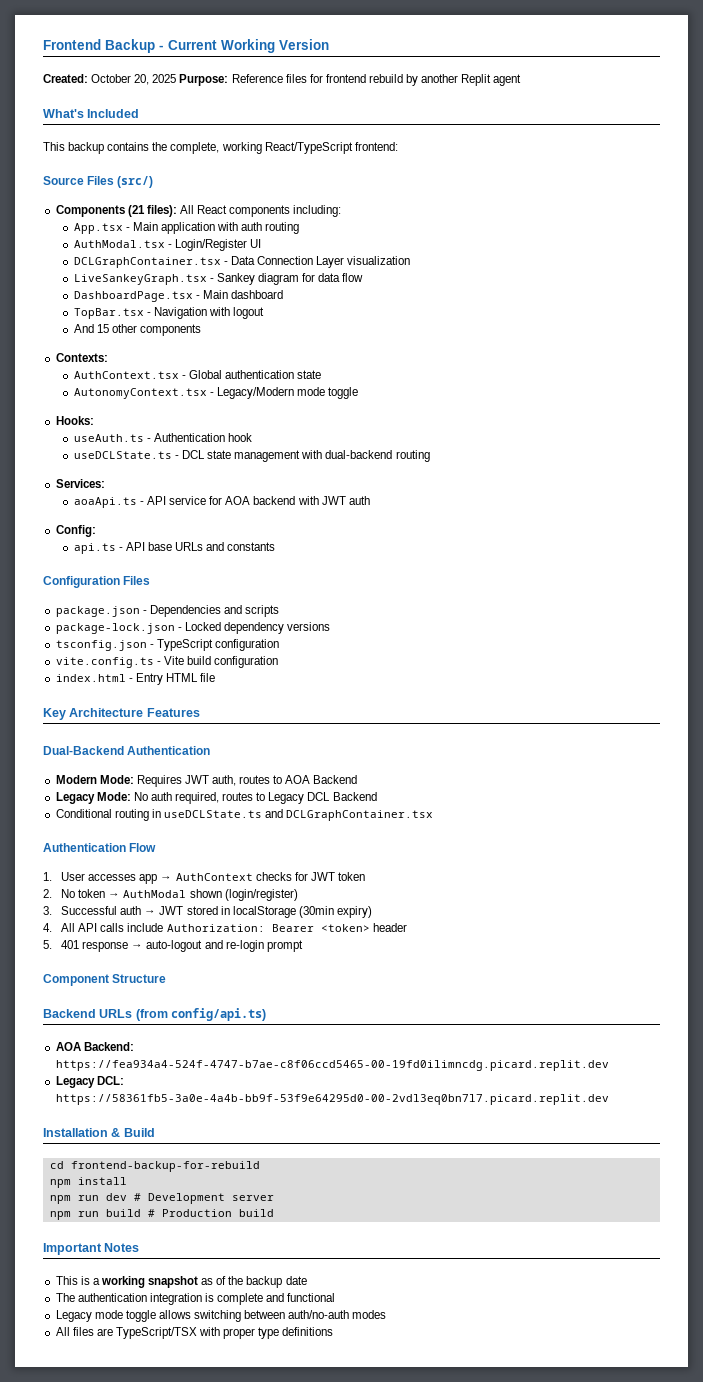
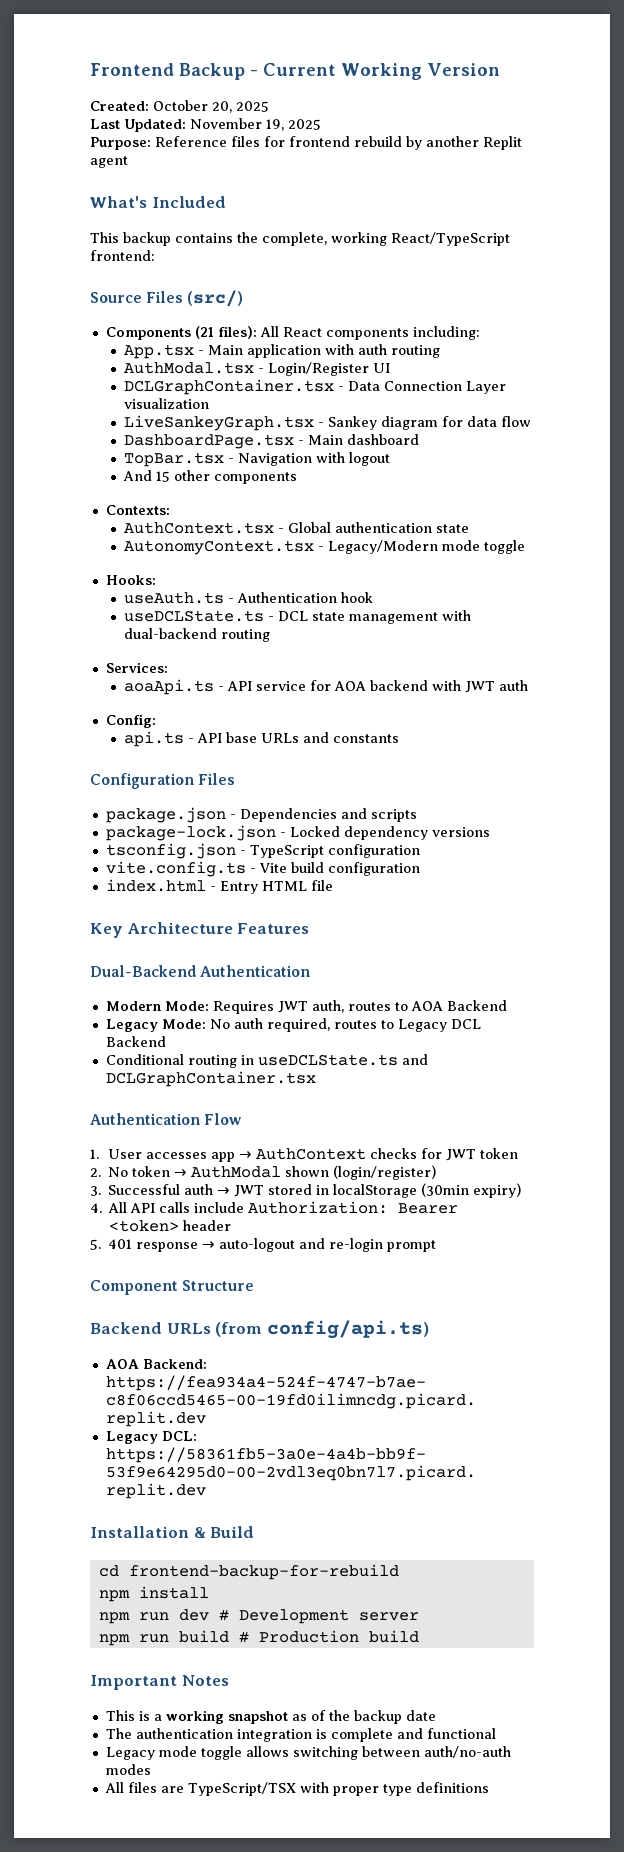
(177, 78) none -> [90,118,321,132] // Last Updated: November 19, 2025 //

